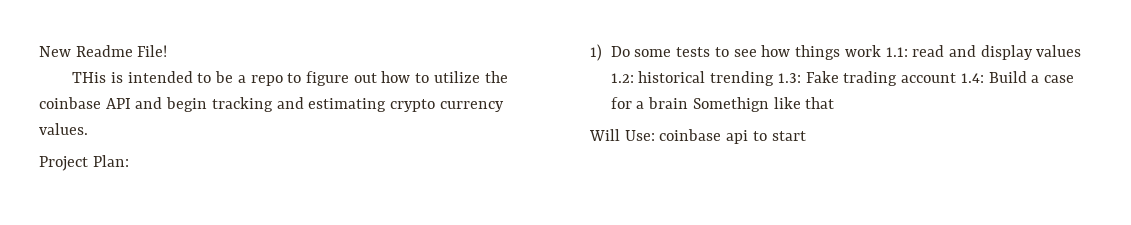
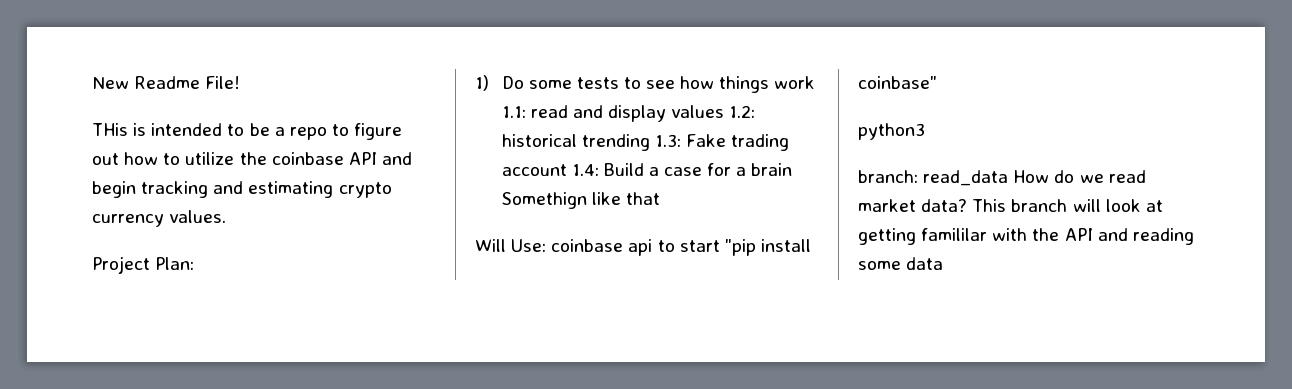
(806, 136) none -> [724,239,811,256] [858,76,937,89] [858,123,925,140] [858,170,1146,186] [858,199,1163,212] [858,228,1194,245] [858,257,944,270] "pip install coinbase" // python3 // branch: read_data How do we read market data? This branch will look at getting famililar with the API and reading some data

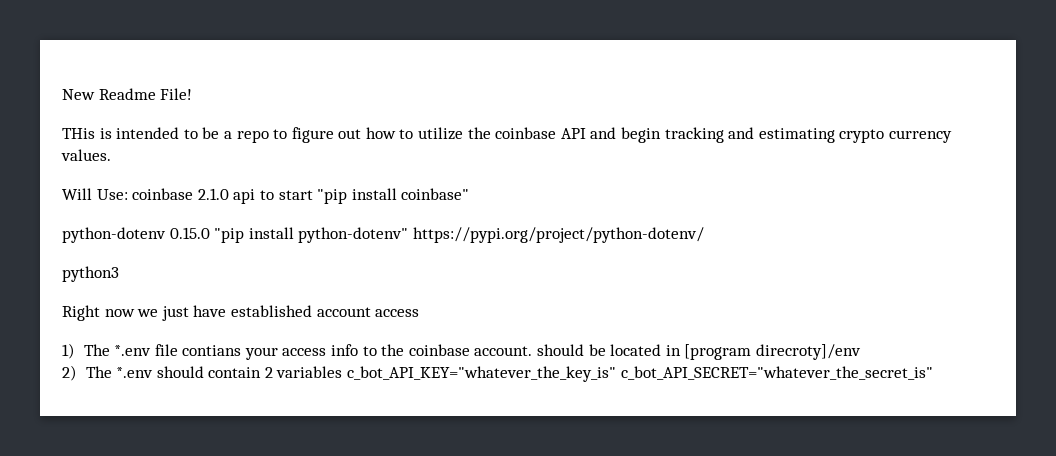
[92,256,195,274] [475,75,816,93] [501,105,756,122] [501,134,790,151] [501,163,793,176] [501,192,660,209] // Project Plan: // 1) Do some tests to see how things work 1.1: read and display values 1.2: historical trending 1.3: Fake trading account 1.4: Build a case for a brain Somethign like that -> (111, 155) none
(624, 245) none -> [197,188,229,200] 2.1.0
[858,123,925,140] [858,170,1146,186] [858,199,1163,212] [858,228,1194,245] [858,257,944,270] python3 // branch: read_data How do we read market data? This branch will look at getting famililar with the API and reading some data -> [62,227,704,243] [62,266,119,282] [62,305,420,321] [62,343,861,360] [62,365,933,382] python-dotenv 0.15.0 "pip install python-dotenv" https://pypi.org/project/python-dotenv/ // python3 // Right now we just have established account access // 1) The *.env file contians your access info to the coinbase account. should be located in [program direcroty]/env // 2) The *.env should contain 2 variables c_bot_API_KEY="whatever_the_key_is" c_bot_API_SECRET="whatever_the_secret_is"

